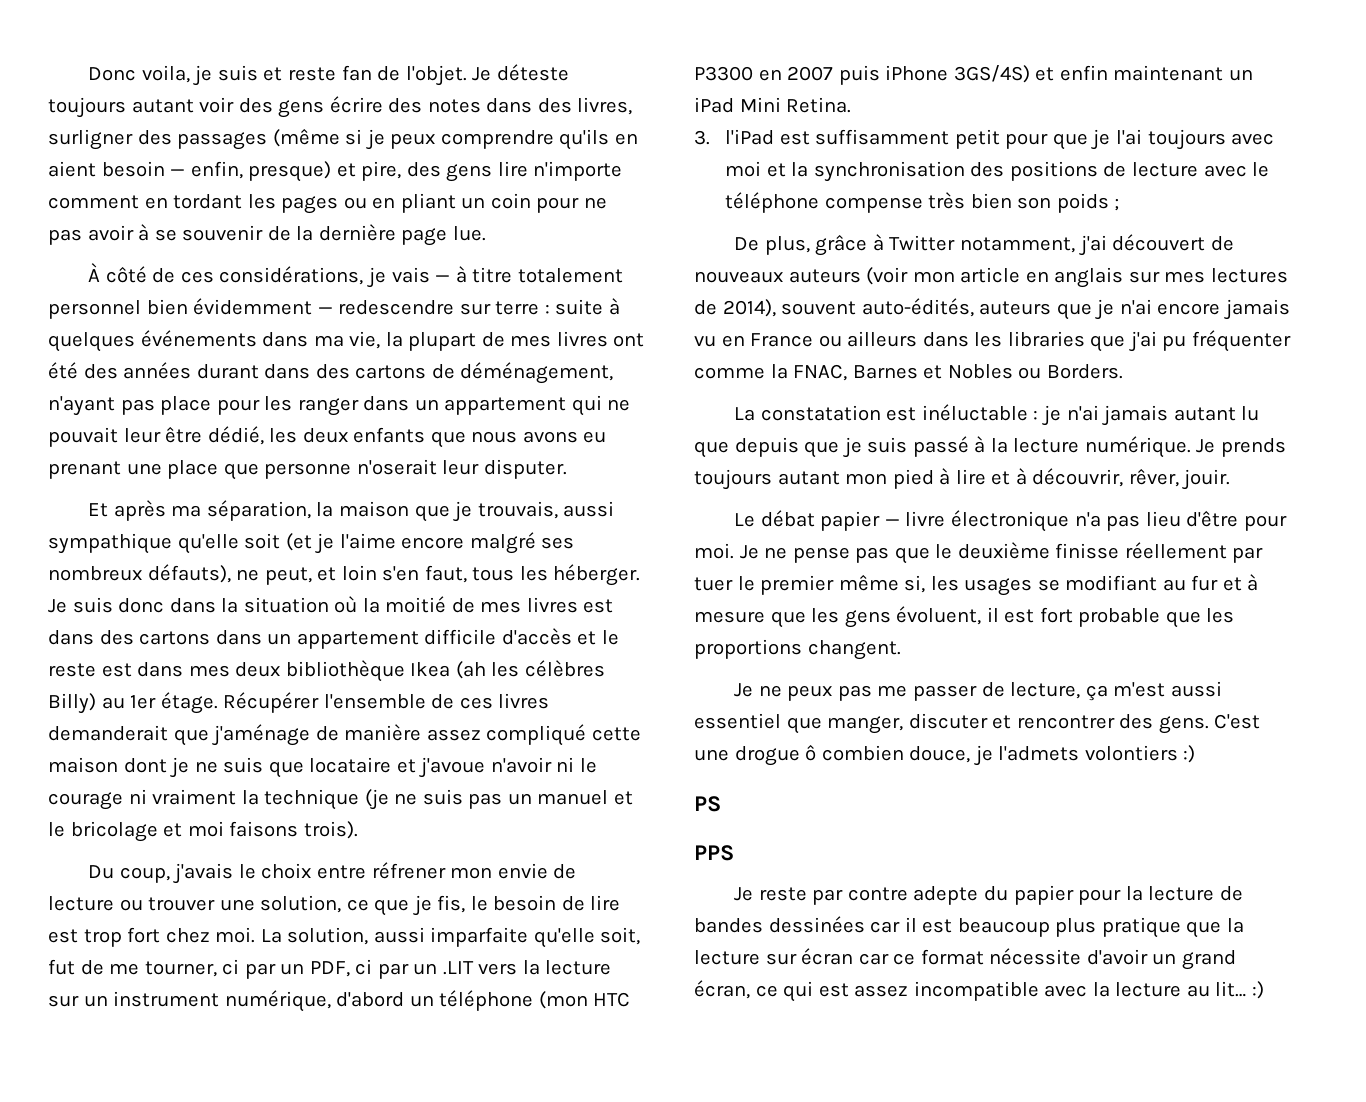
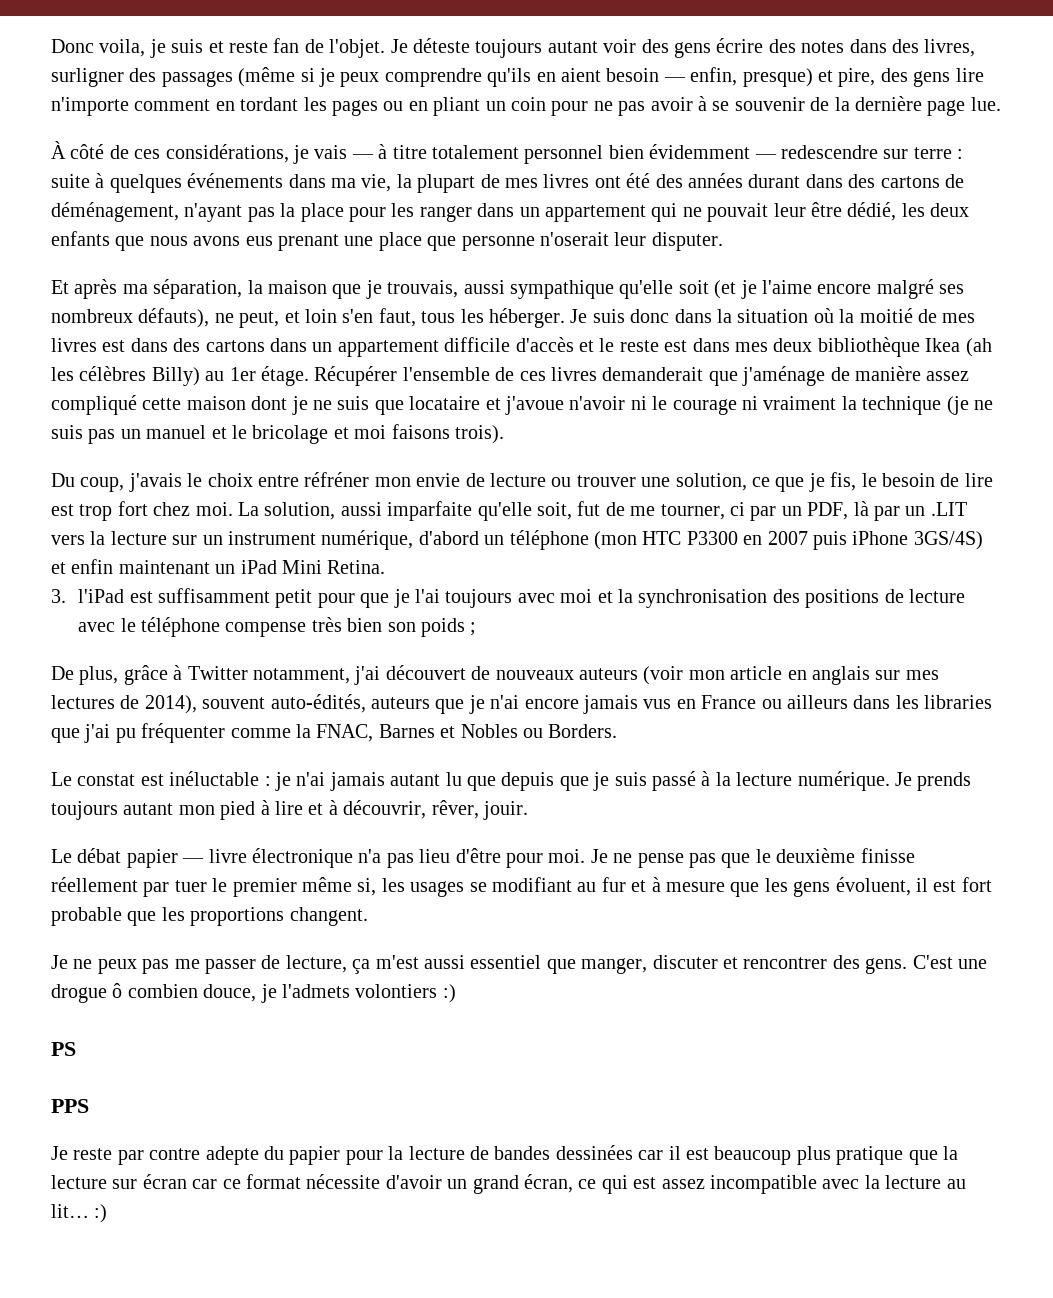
(155, 407) none -> [280,203,296,217] la
[583,431,607,443] eu -> [245,236,273,246] eus
[371,862,446,879] réfrener -> [304,472,370,487] réfréner
[355,959,373,975] ci -> [853,501,869,516] là
[694,336,716,347] vu -> [643,699,672,709] vus
[734,405,881,421] La constatation -> [51,772,136,786] Le constat

